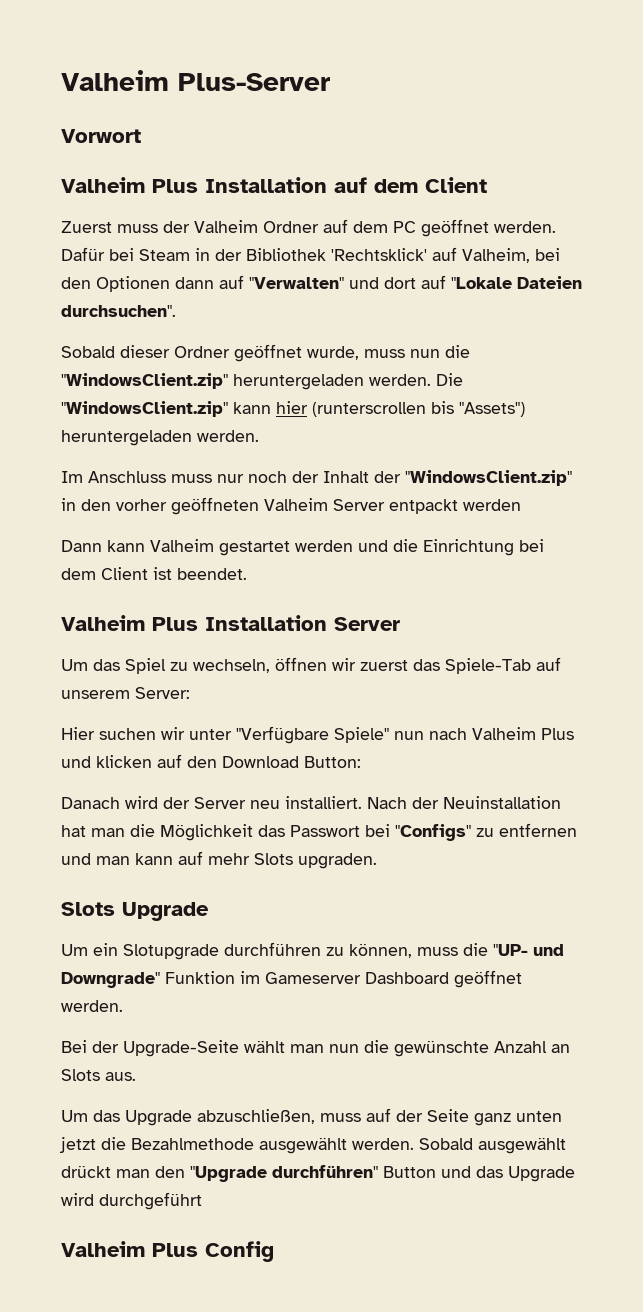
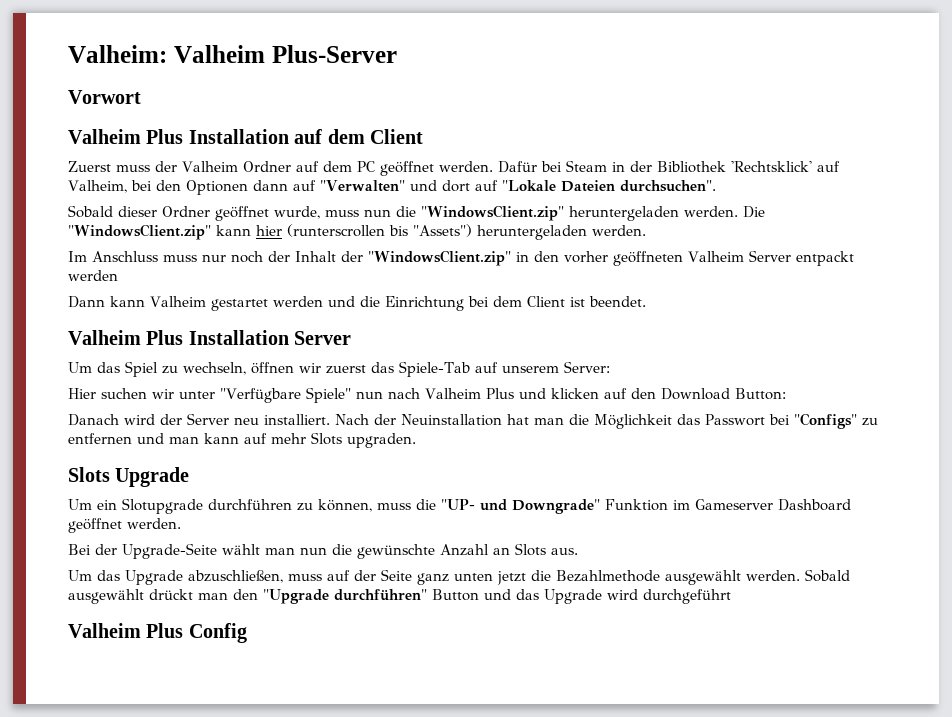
(61, 80) none -> [68,45,167,63] Valheim:

